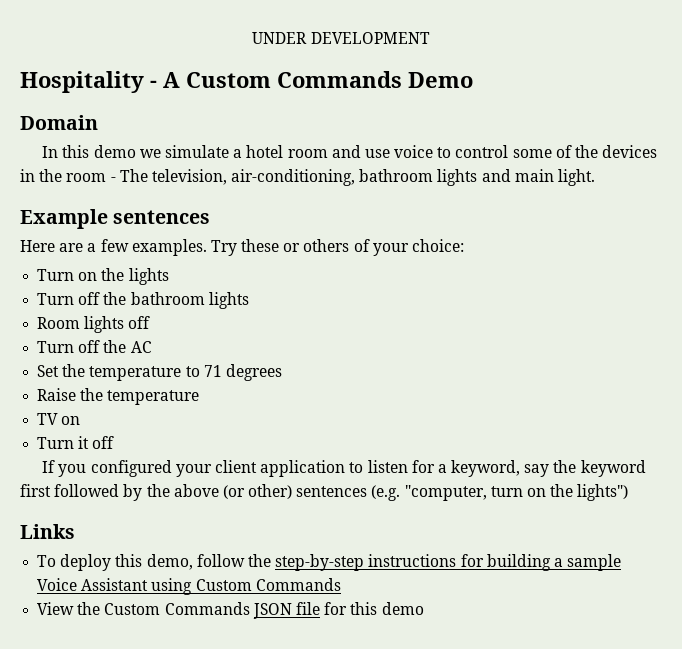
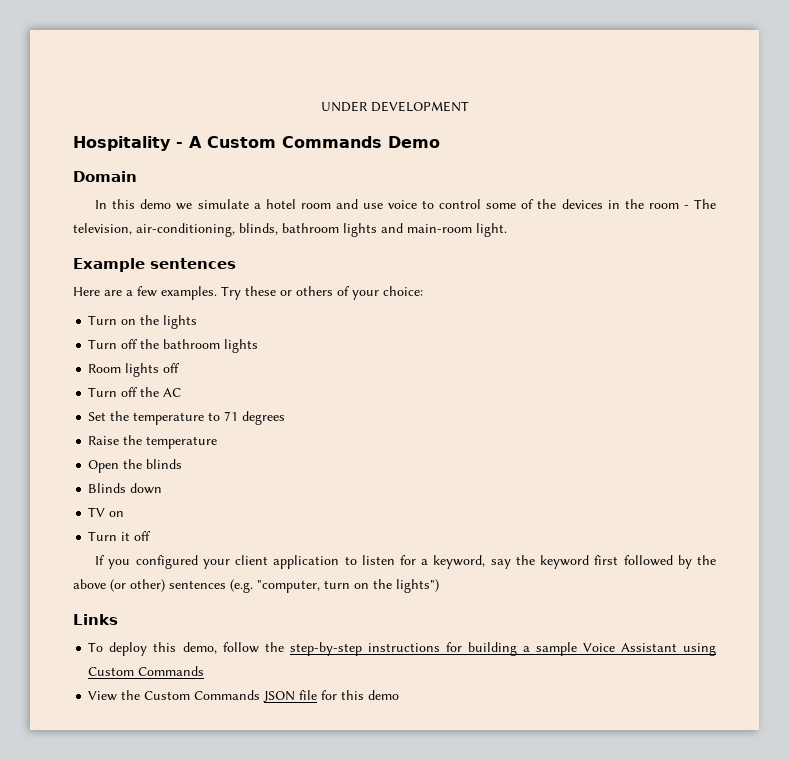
(356, 177) none -> [239,223,278,235] blinds,
[514,169,554,182] main -> [407,224,472,233] main-room
(200, 397) none -> [88,459,183,473] [88,483,163,494] // Open the blinds // Blinds down

